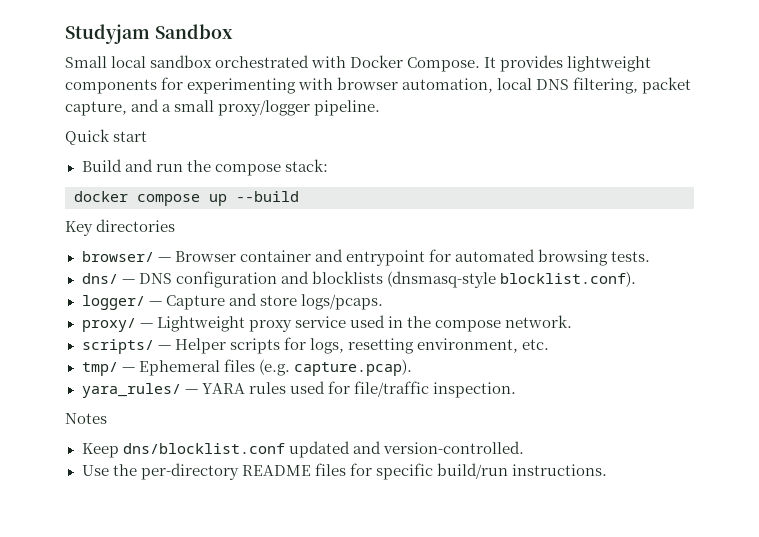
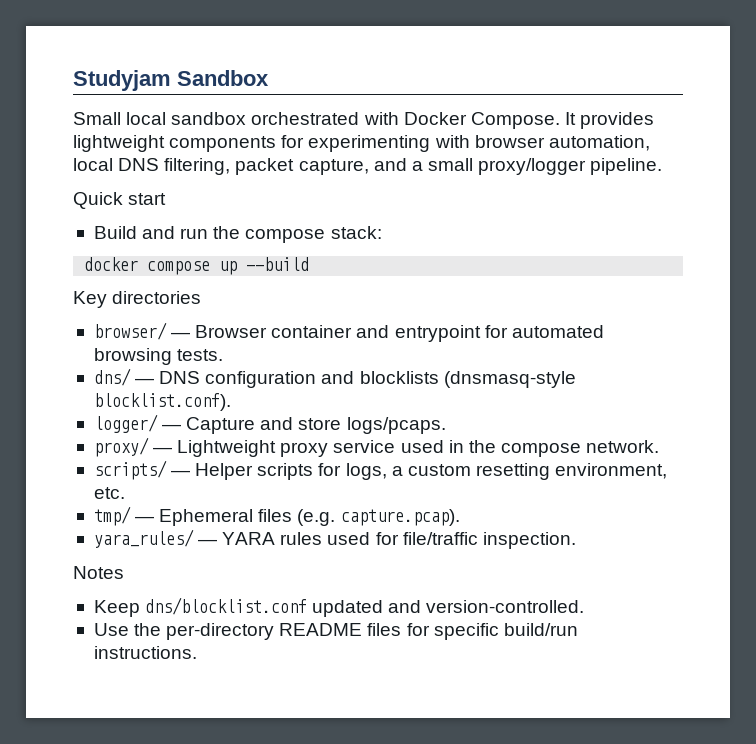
(344, 346) none -> [391,464,471,476] a custom

